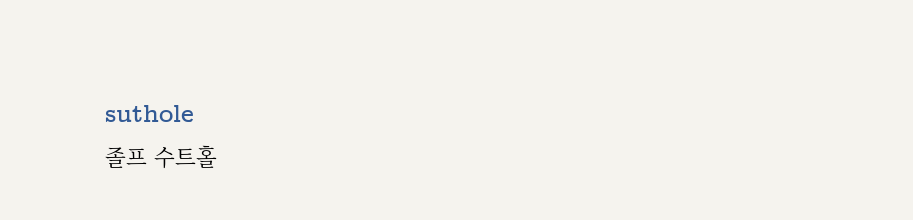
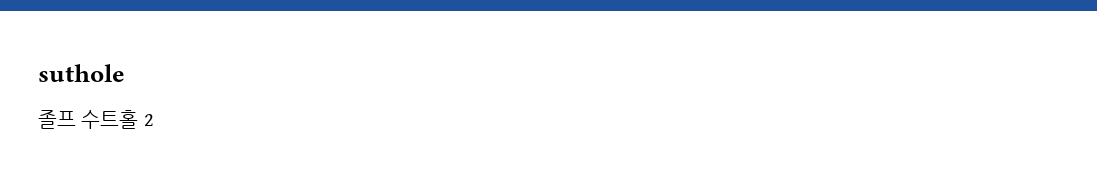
(217, 157) none -> [143,114,154,126] 2

